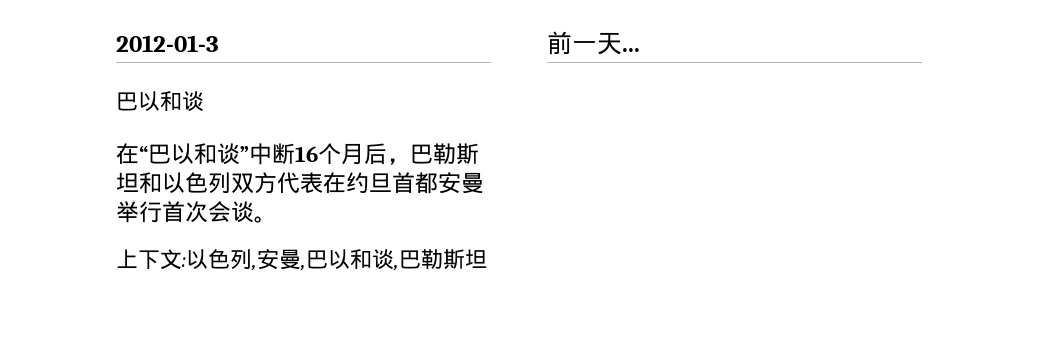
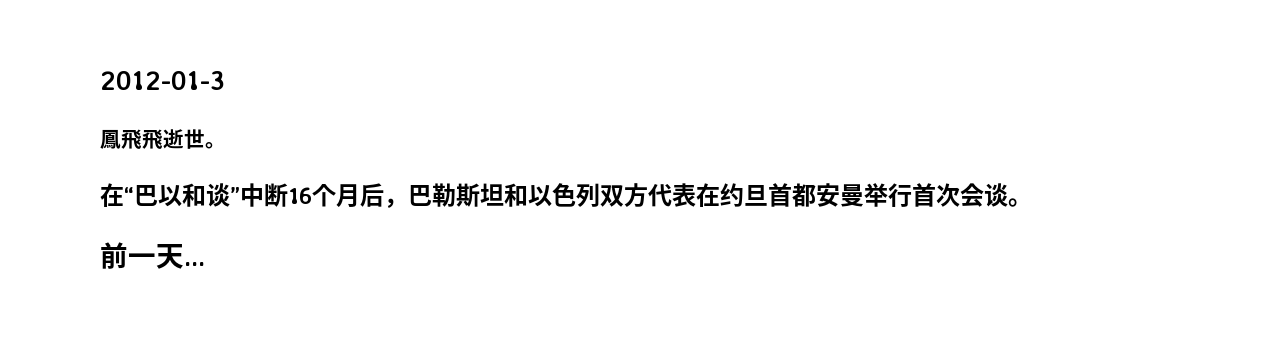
[116,91,204,112] 巴以和谈 -> [100,129,226,150] 鳳飛飛逝世。
[116,249,487,271] // 上下文:以色列,安曼,巴以和谈,巴勒斯坦 -> (1032, 202) none

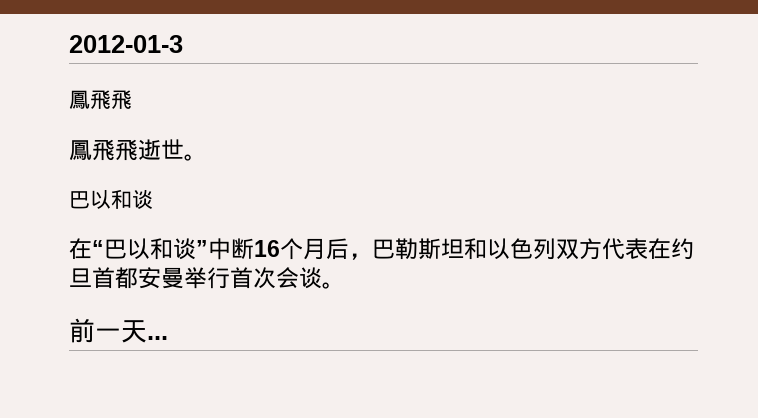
(163, 139) none -> [69,139,138,161] // 鳳飛飛
(226, 145) none -> [69,189,153,209] // 巴以和谈

